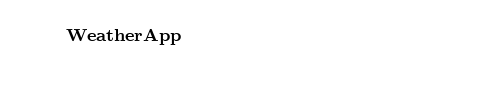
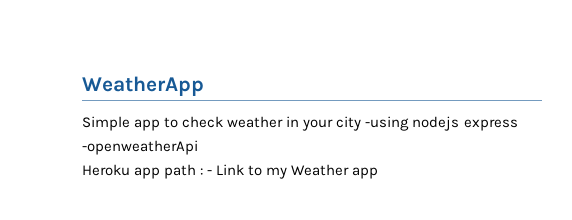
(181, 36) none -> [82,116,518,131] [82,140,198,155] [82,164,379,179] // Simple app to check weather in your city -using nodejs express -openweatherApi // Heroku app path : - Link to my Weather app

